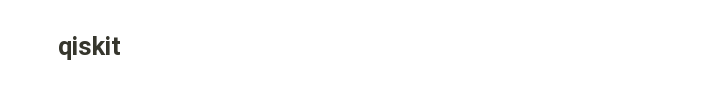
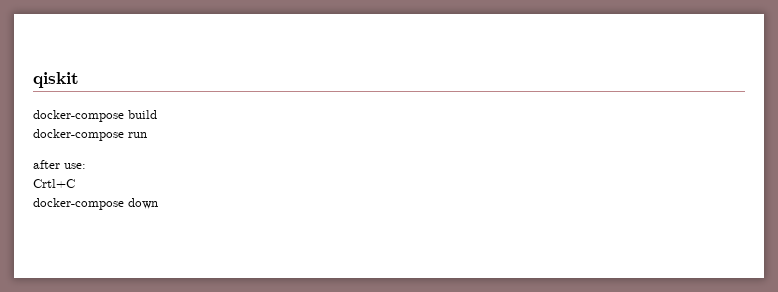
(121, 48) none -> [33,110,157,122] [33,129,147,141] [33,160,86,169] [33,179,75,188] [33,198,158,210] // docker-compose build // docker-compose run // after use: // Crtl+C // docker-compose down

